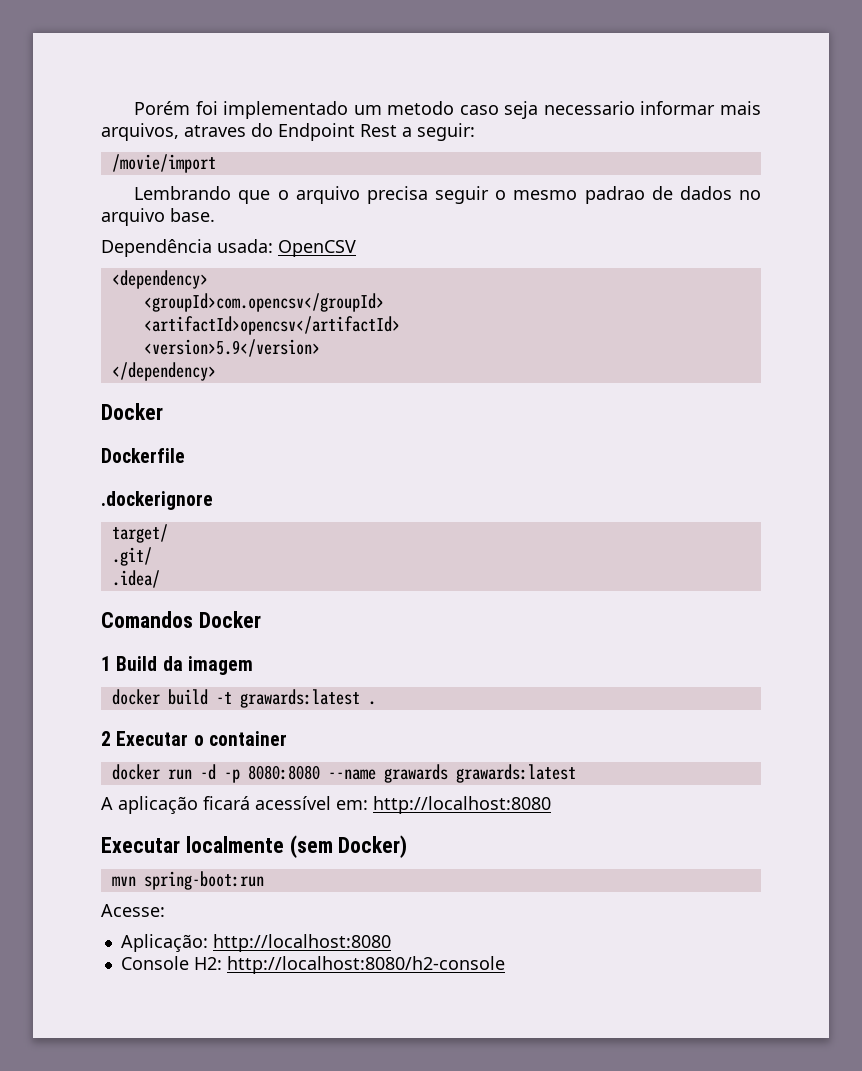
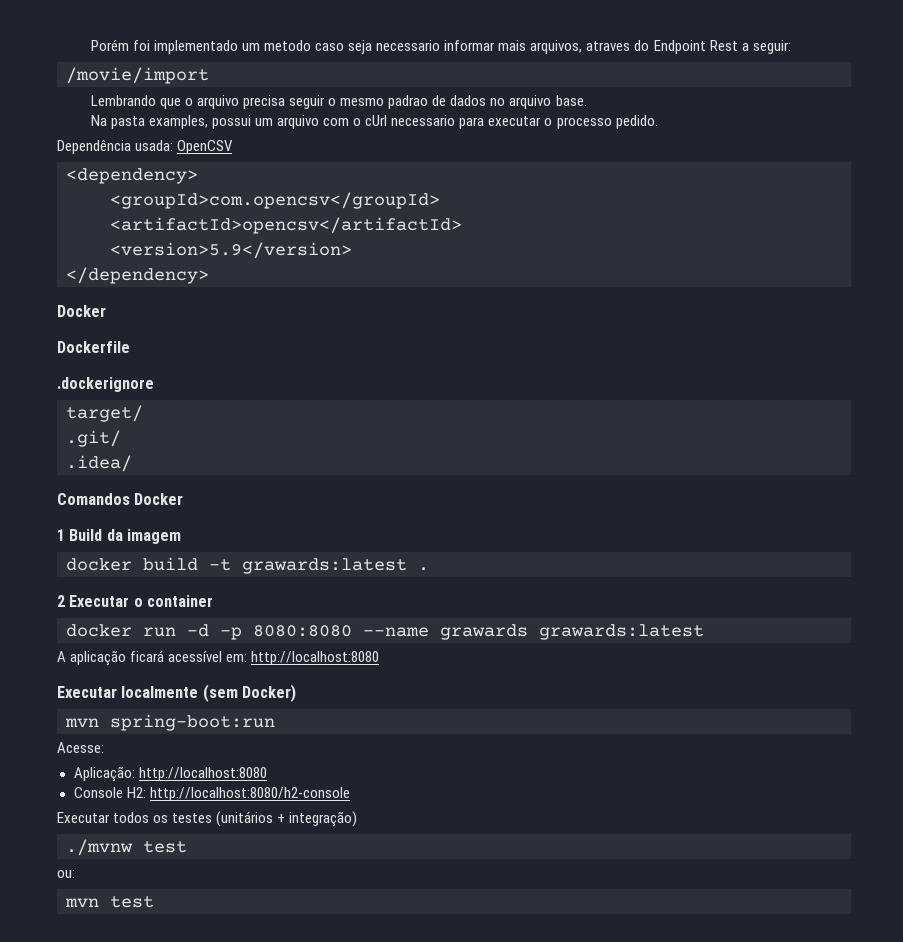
(215, 215) none -> [90,115,658,129] // Na pasta examples, possui um arquivo com o cUrl necessario para executar o processo pedido.
(505, 965) none -> [57,811,358,827] [66,839,187,856] [57,870,75,878] [65,896,154,908] // Executar todos os testes (unitários + integração) // ./mvnw test // ou: // mvn test

